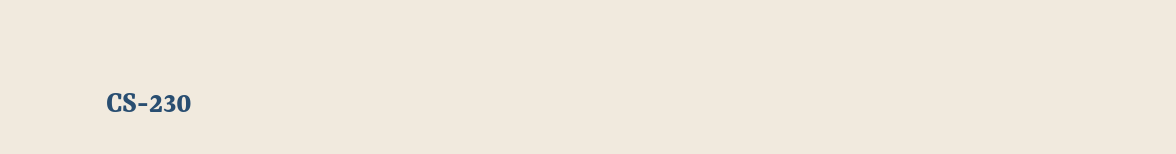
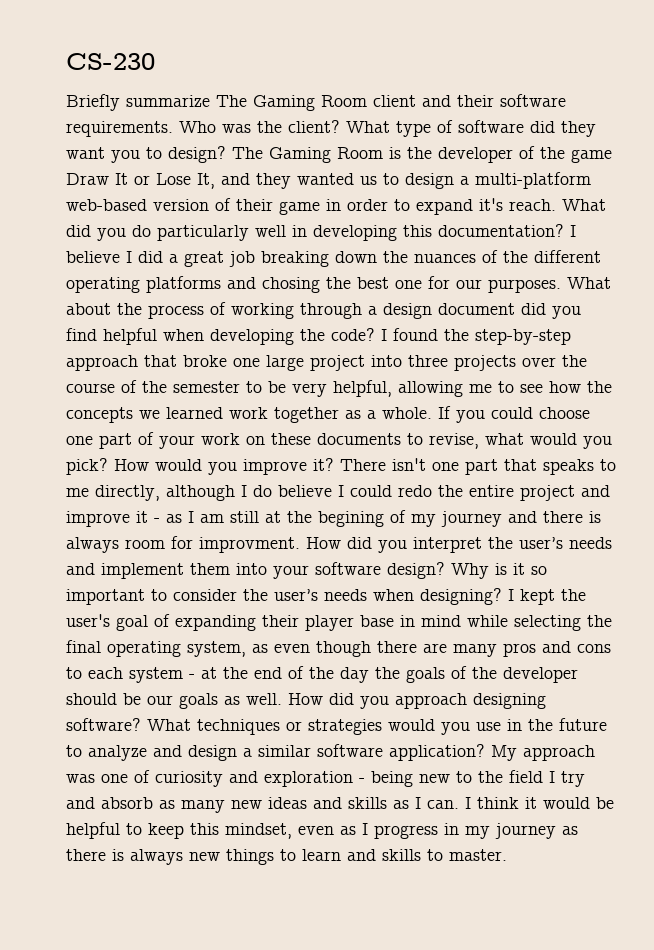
(192, 102) none -> [66,94,566,111] [66,120,596,137] [66,146,612,163] [66,172,591,189] [66,198,606,215] [66,224,576,241] [66,250,601,267] [66,276,611,293] [66,302,581,319] [66,328,571,345] [66,355,587,371] [66,380,612,397] [66,406,590,423] [66,432,612,449] [66,458,616,475] [66,485,610,501] [66,510,601,527] [66,536,612,553] [66,562,547,579] [66,588,586,605] [66,614,612,631] [66,640,611,657] [66,666,578,683] [66,693,546,709] [66,718,607,735] [66,744,595,761] [66,770,585,787] [66,797,614,813] [66,822,578,839] [66,849,507,865] // Briefly summarize The Gaming Room client and their software requirements. Who was the client? What type of software did they want you to design? The Gaming Room is the developer of the game Draw It or Lose It, and they wanted us to design a multi-platform web-based version of their game in order to expand it's reach. What did you do particularly well in developing this documentation? I believe I did a great job breaking down the nuances of the different operating platforms and chosing the best one for our purposes. What about the process of working through a design document did you find helpful when developing the code? I found the step-by-step approach that broke one large project into three projects over the course of the semester to be very helpful, allowing me to see how the concepts we learned work together as a whole. If you could choose one part of your work on these documents to revise, what would you pick? How would you improve it? There isn't one part that speaks to me directly, although I do believe I could redo the entire project and improve it - as I am still at the begining of my journey and there is always room for improvment. How did you interpret the user’s needs and implement them into your software design? Why is it so important to consider the user’s needs when designing? I kept the user's goal of expanding their player base in mind while selecting the final operating system, as even though there are many pros and cons to each system - at the end of the day the goals of the developer should be our goals as well. How did you approach designing software? What techniques or strategies would you use in the future to analyze and design a similar software application? My approach was one of curiosity and exploration - being new to the field I try and absorb as many new ideas and skills as I can. I think it would be helpful to keep this mindset, even as I progress in my journey as there is always new things to learn and skills to master.

